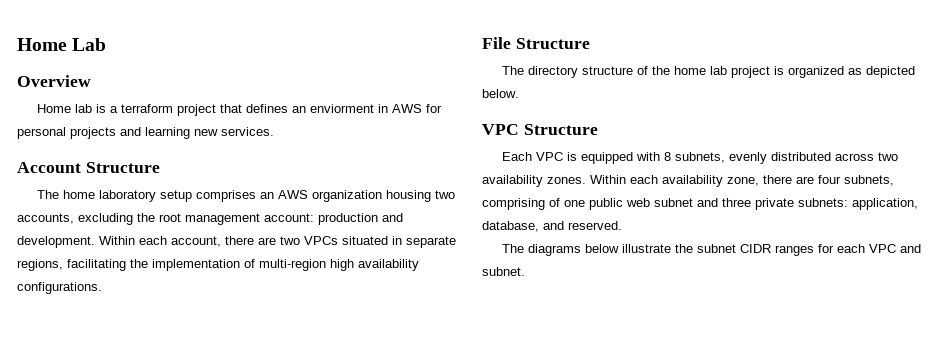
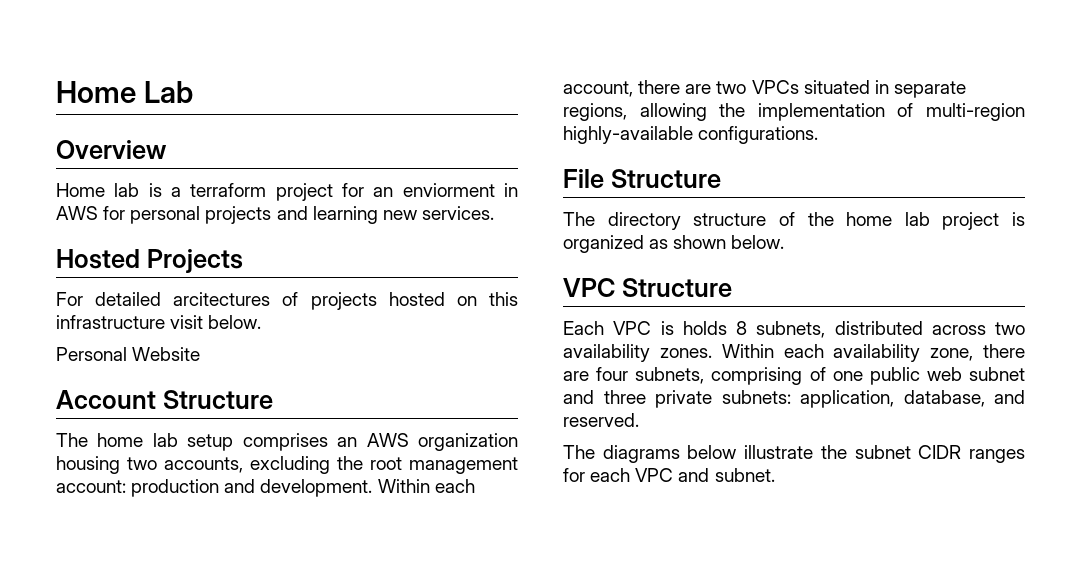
[219,104,288,113] that defines -> [341,183,364,197] for
(274, 131) none -> [56,249,243,273] [56,292,518,310] [56,315,262,329] [56,347,201,361] // Hosted Projects // For detailed arcitectures of projects hosted on this infrastructure visit below. // Personal Website
[98,190,156,202] laboratory -> [152,433,178,447] lab
[67,259,126,271] facilitating -> [639,103,707,121] allowing
[330,259,419,271] high availability -> [563,126,693,144] highly-available
[865,66,915,78] depicted -> [673,235,727,249] shown
[580,152,660,164] equipped with -> [682,321,727,335] holds
[728,152,767,164] evenly -> (826, 329) none

